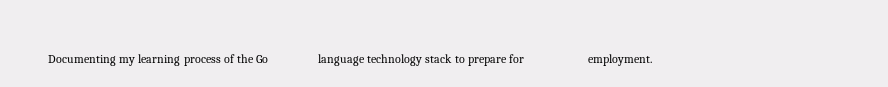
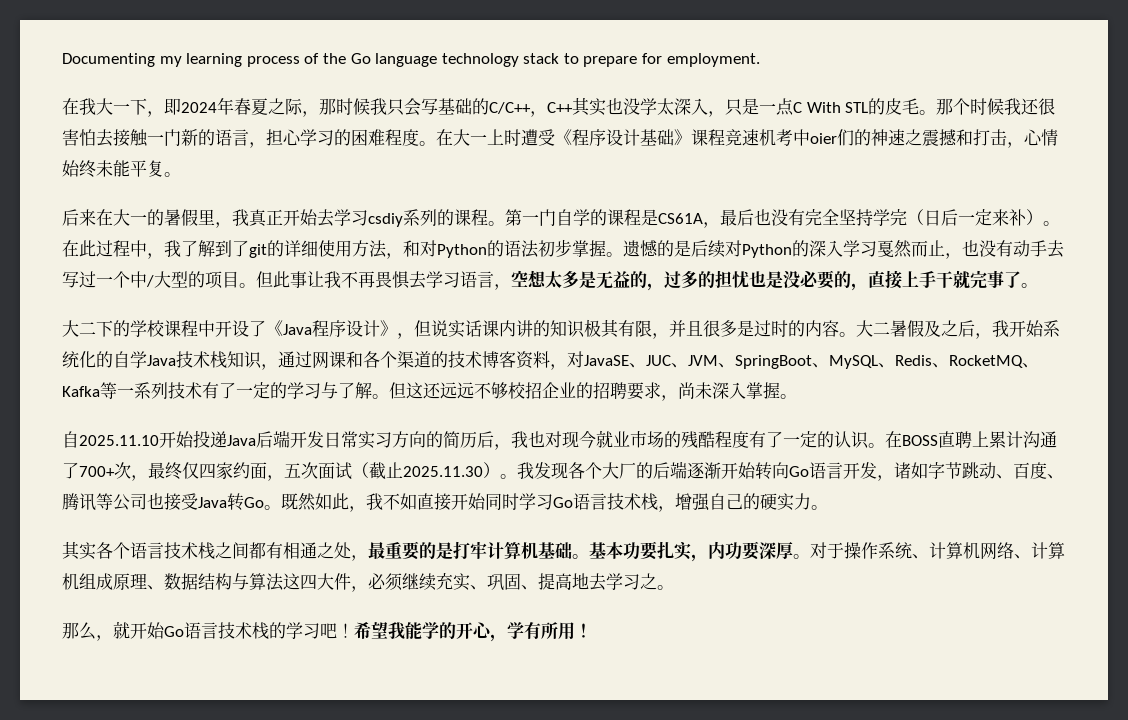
(652, 60) none -> [62,97,1056,117] [62,129,1058,148] [62,160,181,178] [62,209,1060,228] [62,239,1064,259] [62,270,1038,291] [62,319,1060,339] [62,351,1039,370] [62,382,797,401] [62,430,1057,450] [62,461,1064,481] [62,493,828,512] [62,541,1065,562] [62,572,674,592] [62,621,592,642] // 在我大一下，即2024年春夏之际，那时候我只会写基础的C/C++，C++其实也没学太深入，只是一点C With STL的皮毛。那个时候我还很害怕去接触一门新的语言，担心学习的困难程度。在大一上时遭受《程序设计基础》课程竞速机考中oier们的神速之震撼和打击，心情始终未能平复。 // 后来在大一的暑假里，我真正开始去学习csdiy系列的课程。第一门自学的课程是CS61A，最后也没有完全坚持学完（日后一定来补）。在此过程中，我了解到了git的详细使用方法，和对Python的语法初步掌握。遗憾的是后续对Python的深入学习戛然而止，也没有动手去写过一个中/大型的项目。但此事让我不再畏惧去学习语言，空想太多是无益的，过多的担忧也是没必要的，直接上手干就完事了。 // 大二下的学校课程中开设了《Java程序设计》，但说实话课内讲的知识极其有限，并且很多是过时的内容。大二暑假及之后，我开始系统化的自学Java技术栈知识，通过网课和各个渠道的技术博客资料，对JavaSE、JUC、JVM、SpringBoot、MySQL、Redis、RocketMQ、Kafka等一系列技术有了一定的学习与了解。但这还远远不够校招企业的招聘要求，尚未深入掌握。 // 自2025.11.10开始投递Java后端开发日常实习方向的简历后，我也对现今就业市场的残酷程度有了一定的认识。在BOSS直聘上累计沟通了700+次，最终仅四家约面，五次面试（截止2025.11.30）。我发现各个大厂的后端逐渐开始转向Go语言开发，诸如字节跳动、百度、腾讯等公司也接受Java转Go。既然如此，我不如直接开始同时学习Go语言技术栈，增强自己的硬实力。 // 其实各个语言技术栈之间都有相通之处，最重要的是打牢计算机基础。基本功要扎实，内功要深厚。对于操作系统、计算机网络、计算机组成原理、数据结构与算法这四大件，必须继续充实、巩固、提高地去学习之。 // 那么，就开始Go语言技术栈的学习吧！希望我能学的开心，学有所用！

